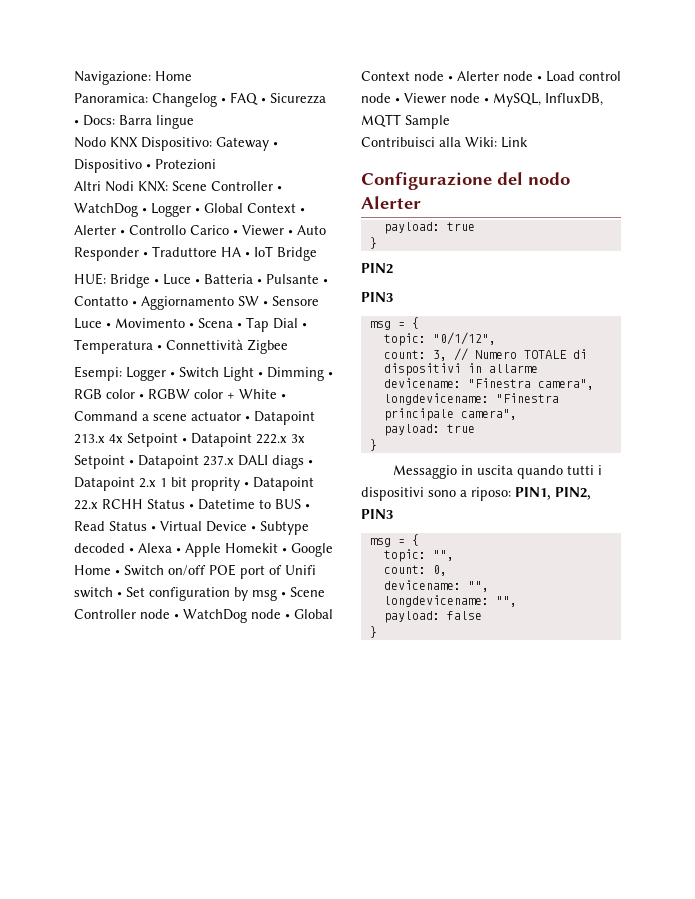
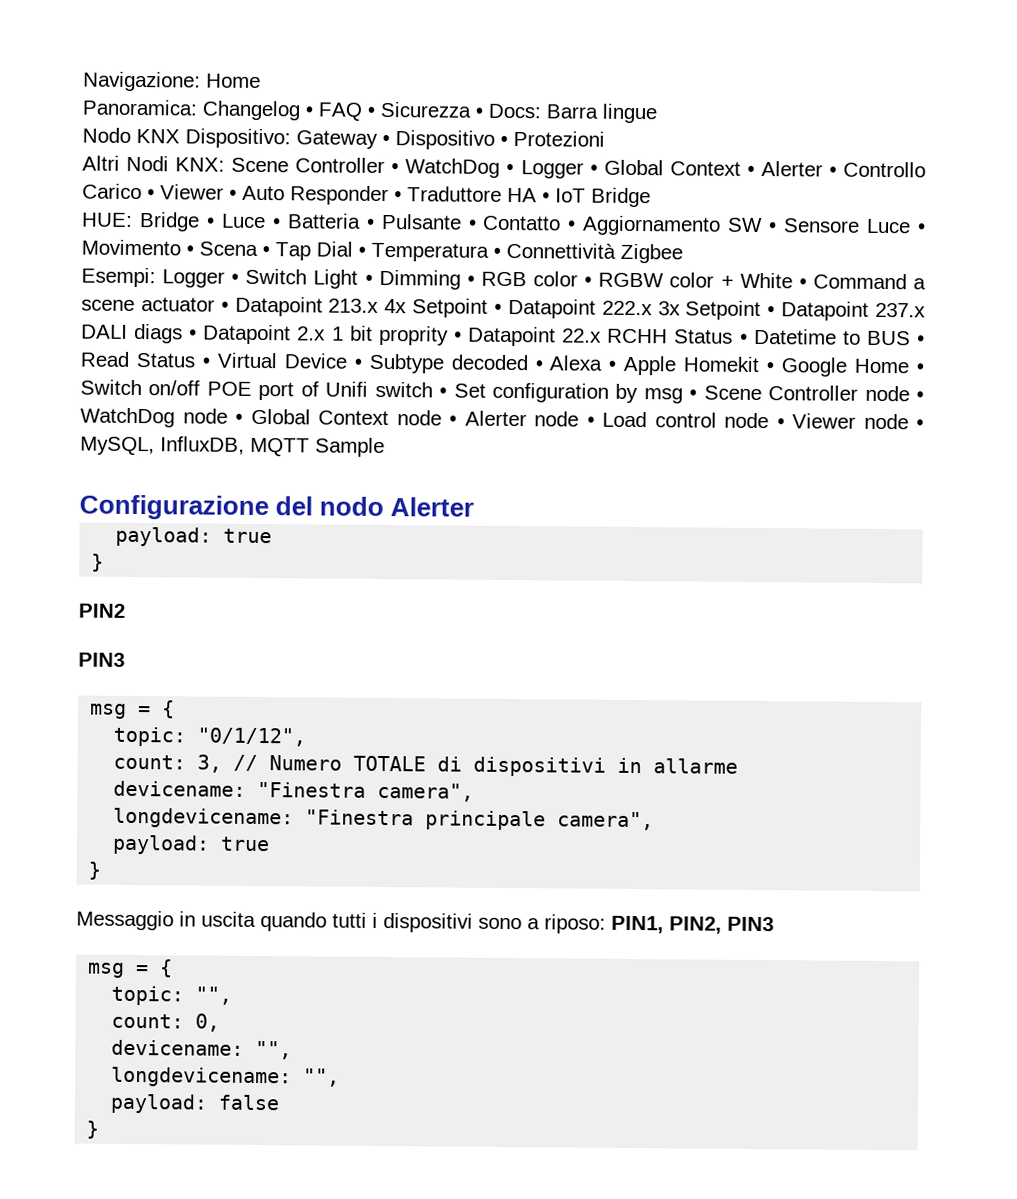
[361,137,528,148] // Contribuisci alla Wiki: Link -> (385, 447) none

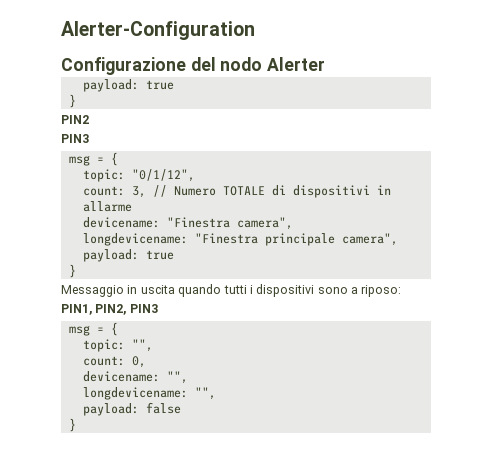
[83,71,261,92] [82,99,657,124] [82,127,605,150] [82,155,927,179] [82,183,651,208] [81,212,926,236] [81,239,683,264] [81,267,927,290] [81,296,927,321] [81,323,926,347] [80,351,924,377] [80,379,924,404] [80,407,924,430] [80,436,385,457] Navigazione: Home // Panoramica: Changelog • FAQ • Sicurezza • Docs: Barra lingue // Nodo KNX Dispositivo: Gateway • Dispositivo • Protezioni // Altri Nodi KNX: Scene Controller • WatchDog • Logger • Global Context • Alerter • Controllo Carico • Viewer • Auto Responder • Traduttore HA • IoT Bridge // HUE: Bridge • Luce • Batteria • Pulsante • Contatto • Aggiornamento SW • Sensore Luce • Movimento • Scena • Tap Dial • Temperatura • Connettività Zigbee // Esempi: Logger • Switch Light • Dimming • RGB color • RGBW color + White • Command a scene actuator • Datapoint 213.x 4x Setpoint • Datapoint 222.x 3x Setpoint • Datapoint 237.x DALI diags • Datapoint 2.x 1 bit proprity • Datapoint 22.x RCHH Status • Datetime to BUS • Read Status • Virtual Device • Subtype decoded • Alexa • Apple Homekit • Google Home • Switch on/off POE port of Unifi switch • Set configuration by msg • Scene Controller node • WatchDog node • Global Context node • Alerter node • Load control node • Viewer node • MySQL, InfluxDB, MQTT Sample -> [61,21,255,40] Alerter-Configuration
(606, 924) none -> (402, 291) //

